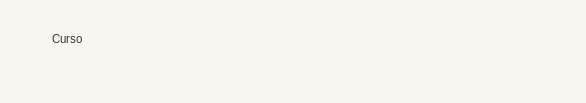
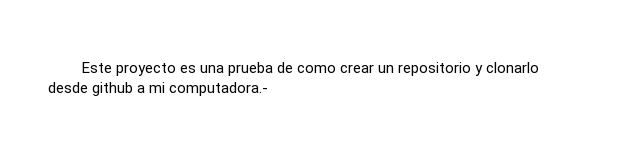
[52,34,82,43] Curso -> [81,62,540,76] [48,82,269,96] Este proyecto es una prueba de como crear un repositorio y clonarlo desde github a mi computadora.-

